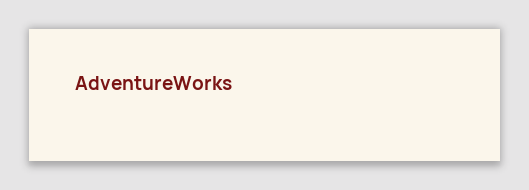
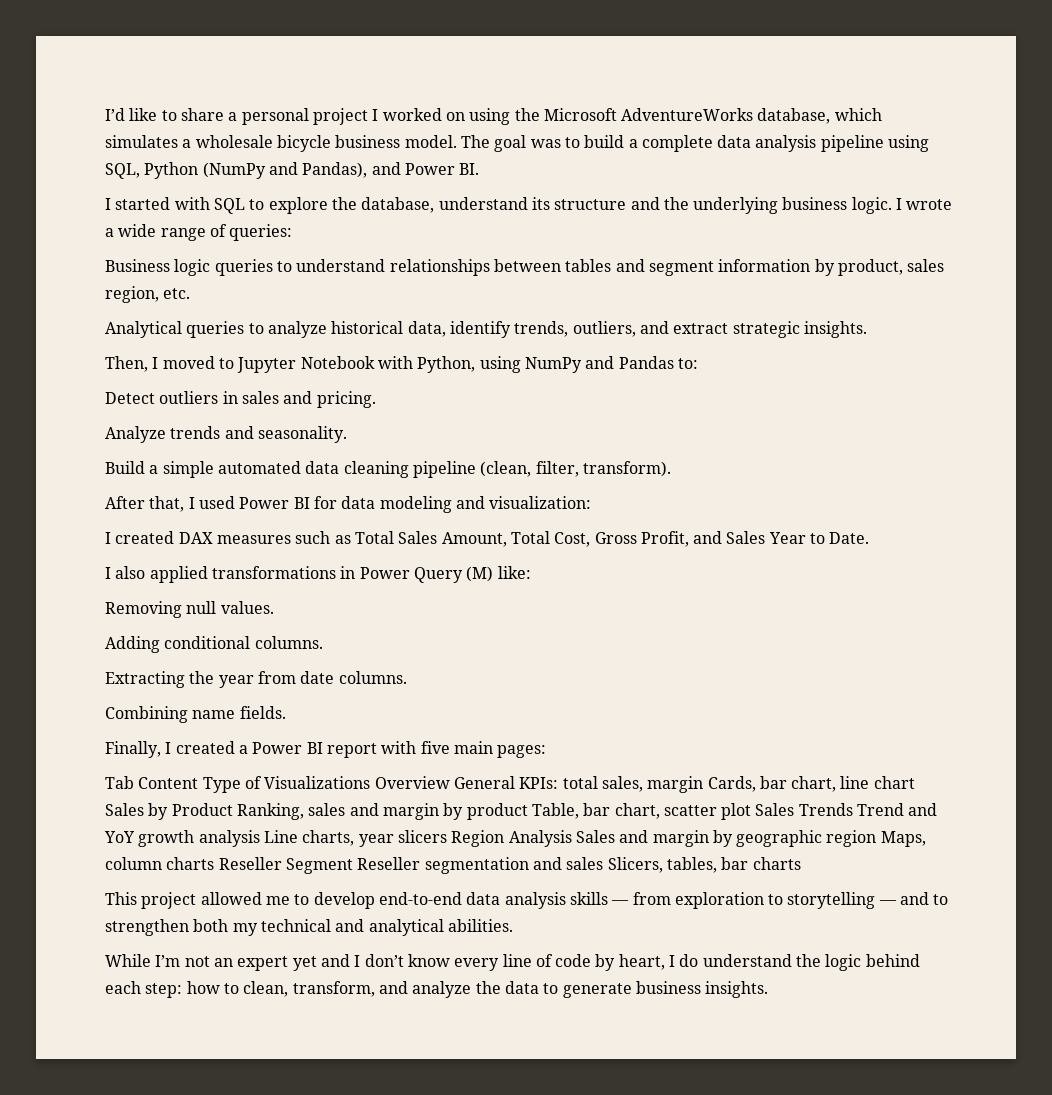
[75,76,232,90] AdventureWorks -> [105,108,882,125] [105,135,930,152] [105,162,480,179] [105,197,953,214] [105,224,293,241] [105,259,945,276] [105,286,191,303] [105,321,867,338] [105,356,698,373] [105,391,376,408] [105,426,347,443] [105,461,671,478] [105,496,592,513] [105,531,870,547] [105,566,531,583] [105,601,274,618] [105,636,323,653] [105,671,407,688] [105,706,286,723] [105,741,547,758] [105,776,915,793] [105,803,938,820] [104,830,926,847] [105,857,801,874] [105,892,949,909] [105,919,513,936] [105,954,920,971] [105,981,769,998] I’d like to share a personal project I worked on using the Microsoft AdventureWorks database, which simulates a wholesale bicycle business model. The goal was to build a complete data analysis pipeline using SQL, Python (NumPy and Pandas), and Power BI. // I started with SQL to explore the database, understand its structure and the underlying business logic. I wrote a wide range of queries: // Business logic queries to understand relationships between tables and segment information by product, sales region, etc. // Analytical queries to analyze historical data, identify trends, outliers, and extract strategic insights. // Then, I moved to Jupyter Notebook with Python, using NumPy and Pandas to: // Detect outliers in sales and pricing. // Analyze trends and seasonality. // Build a simple automated data cleaning pipeline (clean, filter, transform). // After that, I used Power BI for data modeling and visualization: // I created DAX measures such as Total Sales Amount, Total Cost, Gross Profit, and Sales Year to Date. // I also applied transformations in Power Query (M) like: // Removing null values. // Adding conditional columns. // Extracting the year from date columns. // Combining name fields. // Finally, I created a Power BI report with five main pages: // Tab Content Type of Visualizations Overview General KPIs: total sales, margin Cards, bar chart, line chart Sales by Product Ranking, sales and margin by product Table, bar chart, scatter plot Sales Trends Trend and YoY growth analysis Line charts, year slicers Region Analysis Sales and margin by geographic region Maps, column charts Reseller Segment Reseller segmentation and sales Slicers, tables, bar charts // This project allowed me to develop end-to-end data analysis skills — from exploration to storytelling — and to strengthen both my technical and analytical abilities. // While I’m not an expert yet and I don’t know every line of code by heart, I do understand the logic behind each step: how to clean, transform, and analyze the data to generate business insights.

